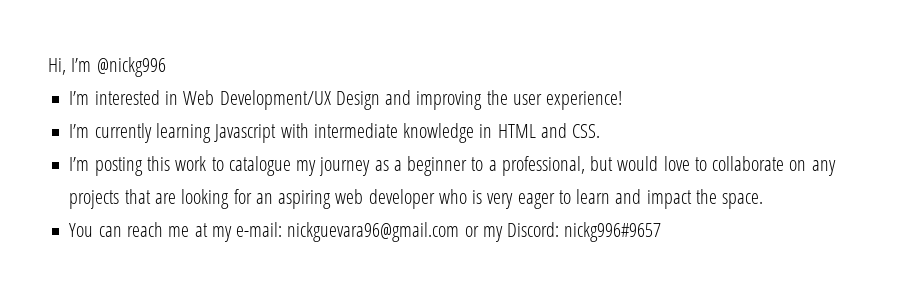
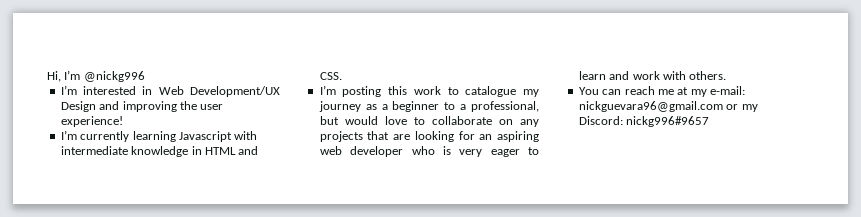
[646,189,764,209] impact the space. -> [632,71,727,80] work with others.

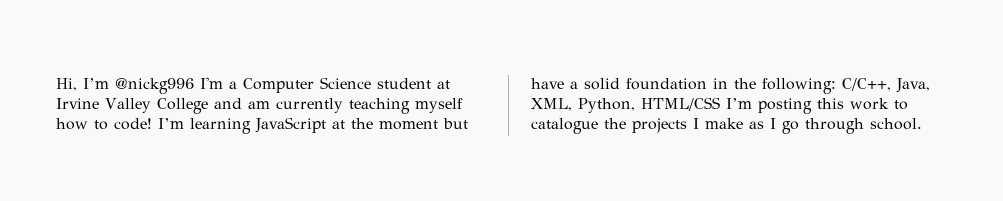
[60,85,280,97] [60,101,224,112] [60,116,123,127] [60,130,258,142] [60,146,259,157] [319,72,342,80] // I’m interested in Web Development/UX Design and improving the user experience! // I’m currently learning Javascript with intermediate knowledge in HTML and CSS. // -> [200,77,450,93] [56,98,463,114] [56,117,468,134] [531,78,930,94] [531,97,720,113] I'm a Computer Science student at Irvine Valley College and am currently teaching myself how to code! I’m learning JavaScript at the moment but have a solid foundation in the following: C/C++, Java, XML, Python, HTML/CSS
[523,89,539,97] [318,101,539,112] [319,116,539,127] [319,131,539,142] [319,146,539,157] [578,71,727,80] [578,86,745,97] [578,101,758,112] [578,116,710,127] my journey as a beginner to a professional, but would love to collaborate on any projects that are looking for an aspiring web developer who is very eager to learn and work with others. // You can reach me at my e-mail: nickguevara96@gmail.com or my Discord: nickg996#9657 -> [604,118,922,134] the projects I make as I go through school.

